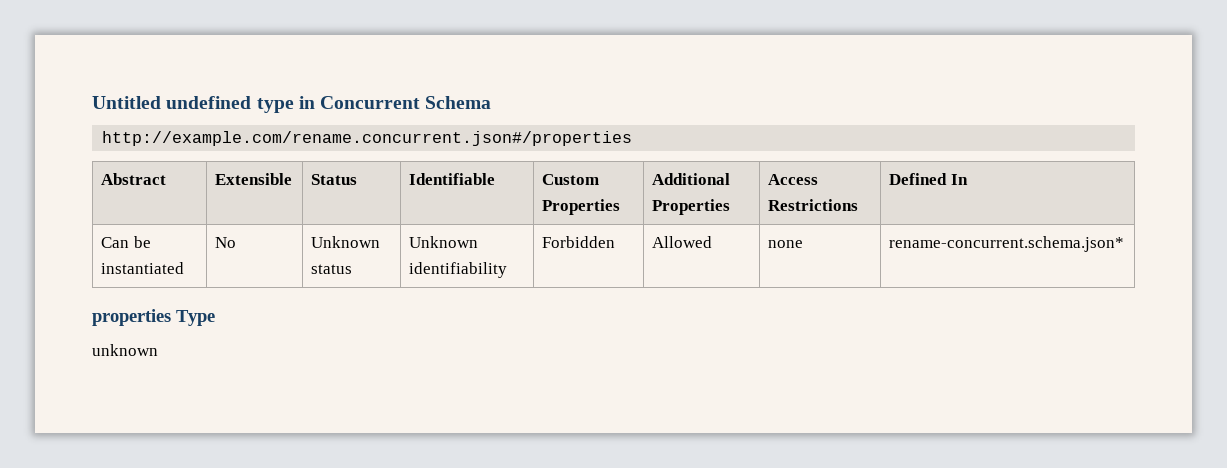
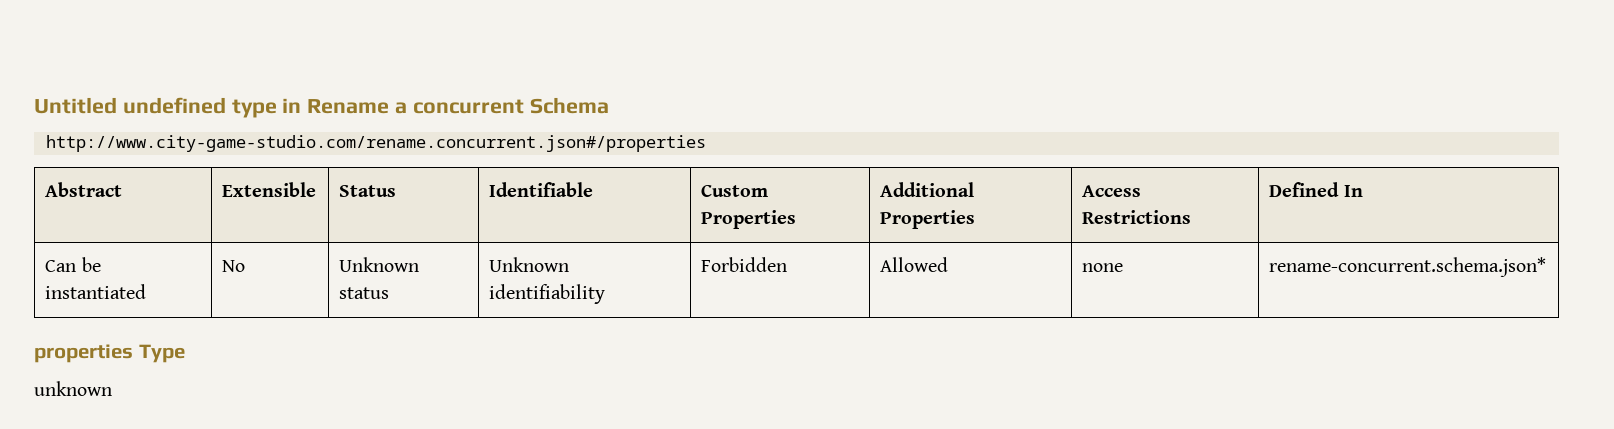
[320,96,421,109] Concurrent -> [307,99,524,114] Rename a concurrent
[102,131,633,146] http://example.com/rename.concurrent.json#/properties -> [45,135,706,152] http://www.city-game-studio.com/rename.concurrent.json#/properties

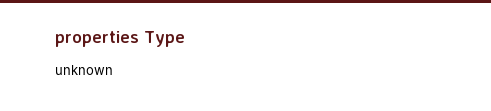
[34,97,609,118] [45,135,706,152] [45,182,123,197] [222,182,317,197] [339,185,397,197] [489,182,594,197] [701,184,769,197] [701,210,797,229] [880,182,975,197] [880,210,976,229] [1082,185,1142,197] [1082,210,1192,224] [1269,182,1363,197] [45,257,101,272] [45,284,147,299] [222,260,246,272] [339,257,420,272] [339,287,390,299] [489,257,570,272] [489,284,606,304] [701,257,788,272] [880,257,949,272] [1082,263,1124,272] [1269,257,1547,277] Untitled undefined type in Rename a concurrent Schema // http://www.city-game-studio.com/rename.concurrent.json#/properties // Abstract | Extensible | Status | Identifiable | Custom Properties | Additional Properties | Access Restrictions | Defined In // Can be instantiated | No | Unknown status | Unknown identifiability | Forbidden | Allowed | none | rename-concurrent.schema.json* // -> (55, 39) none

